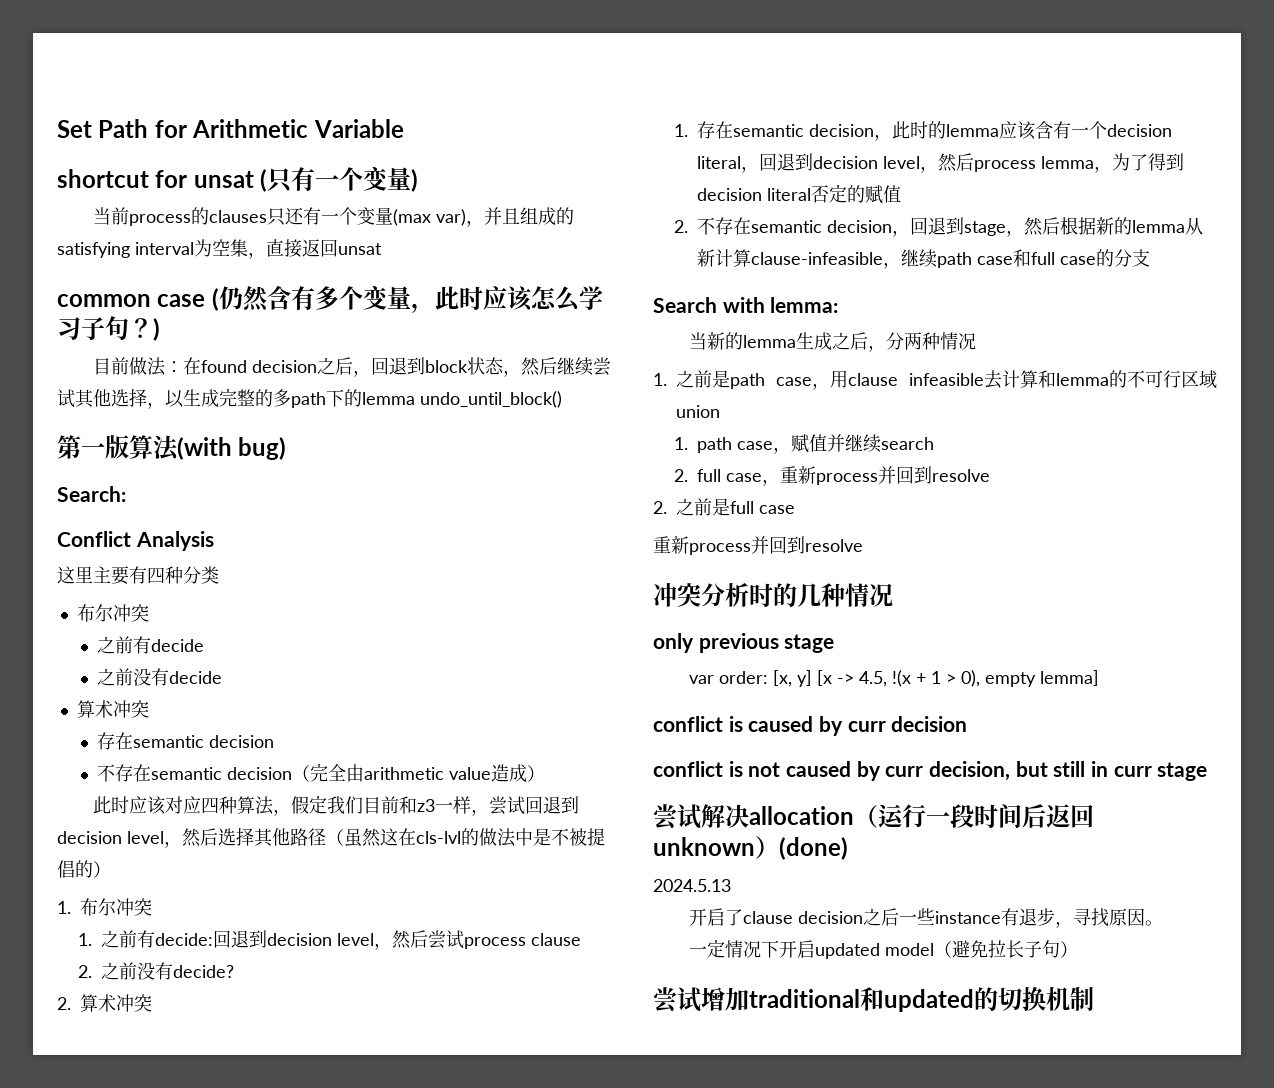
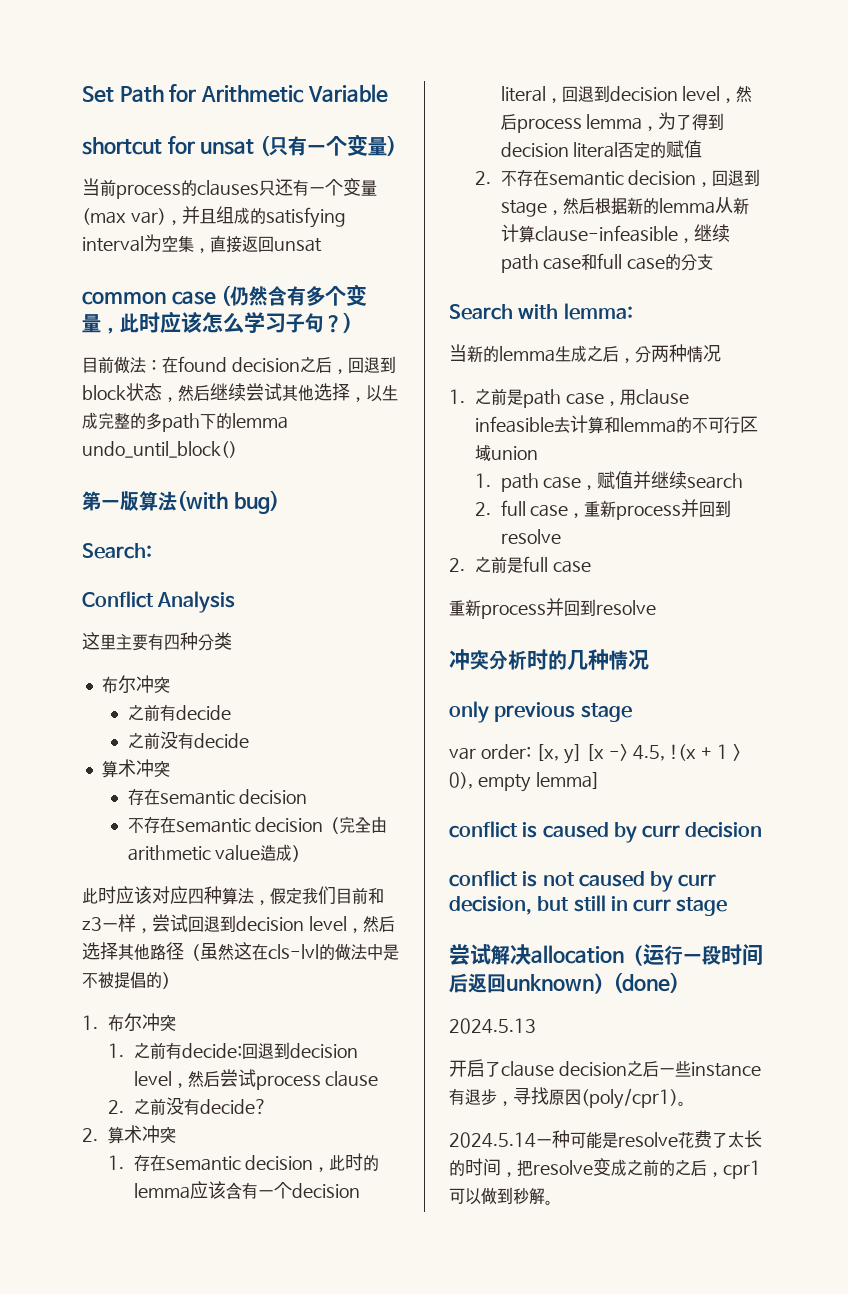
(1145, 917) none -> [581,1088,678,1109] (poly/cpr1)
[688,939,1078,959] [653,986,1094,1013] 一定情况下开启updated model（避免拉长子句） // 尝试增加traditional和updated的切换机制 -> [449,1130,762,1149] [449,1158,761,1179] [449,1187,553,1205] 2024.5.14一种可能是resolve花费了太长的时间，把resolve变成之前的之后，cpr1可以做到秒解。

